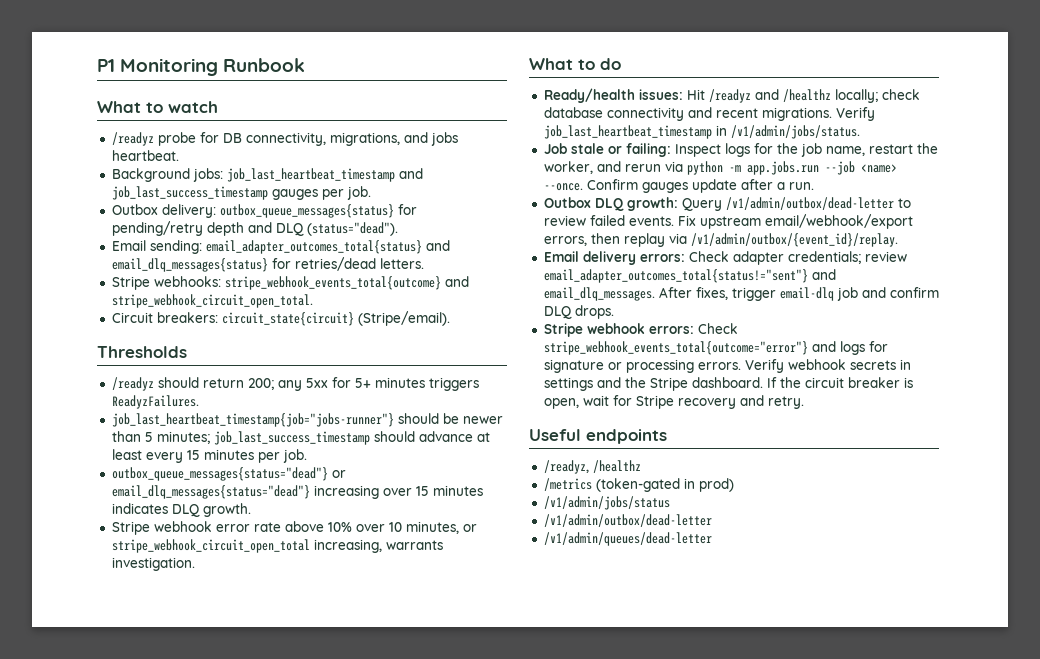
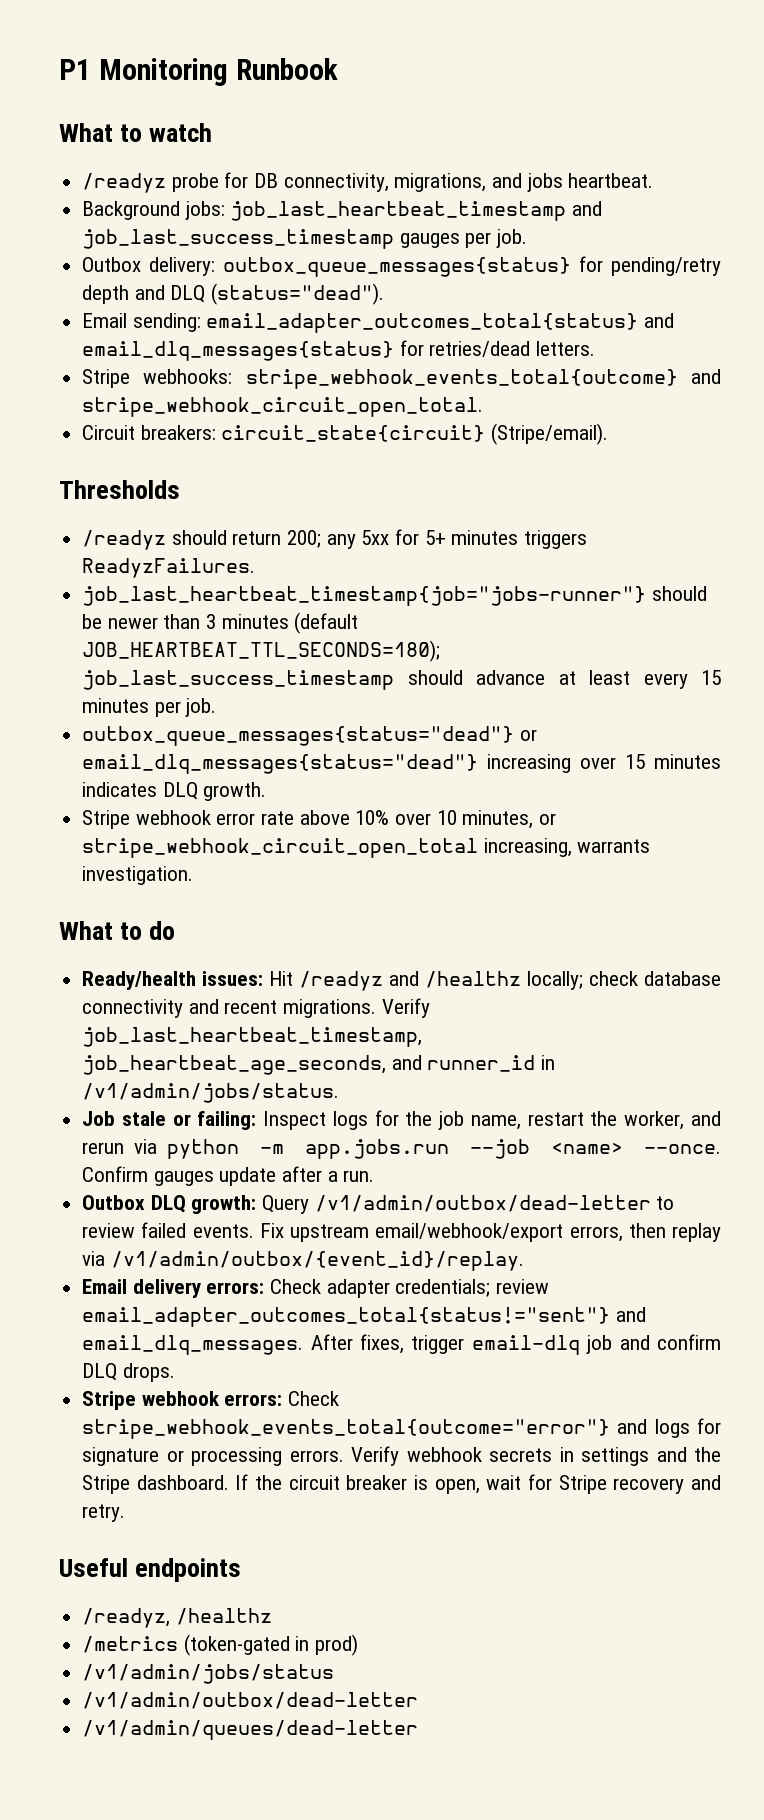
[144,431,210,444] 5 minutes; -> [206,612,359,634] [82,640,441,662] 3 minutes (default JOB_HEARTBEAT_TTL_SECONDS=180);
[543,125,712,139] job_last_heartbeat_timestamp -> [82,1027,423,1047] [82,1055,536,1075] job_last_heartbeat_timestamp, job_heartbeat_age_seconds, and runner_id

